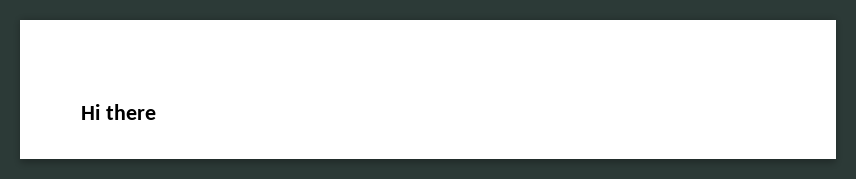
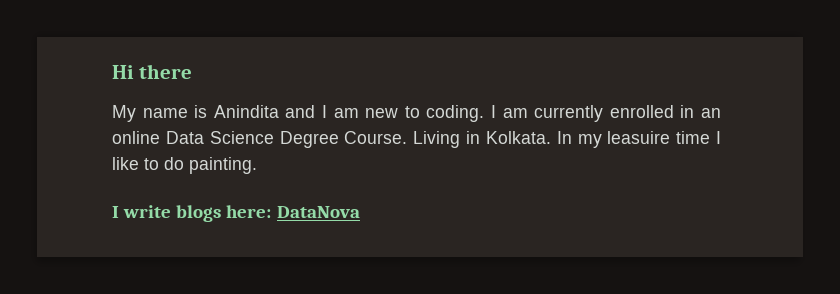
(156, 112) none -> [112,105,722,122] [112,131,721,148] [112,157,257,174] [112,205,360,222] // My name is Anindita and I am new to coding. I am currently enrolled in an online Data Science Degree Course. Living in Kolkata. In my leasuire time I like to do painting. // I write blogs here: DataNova

